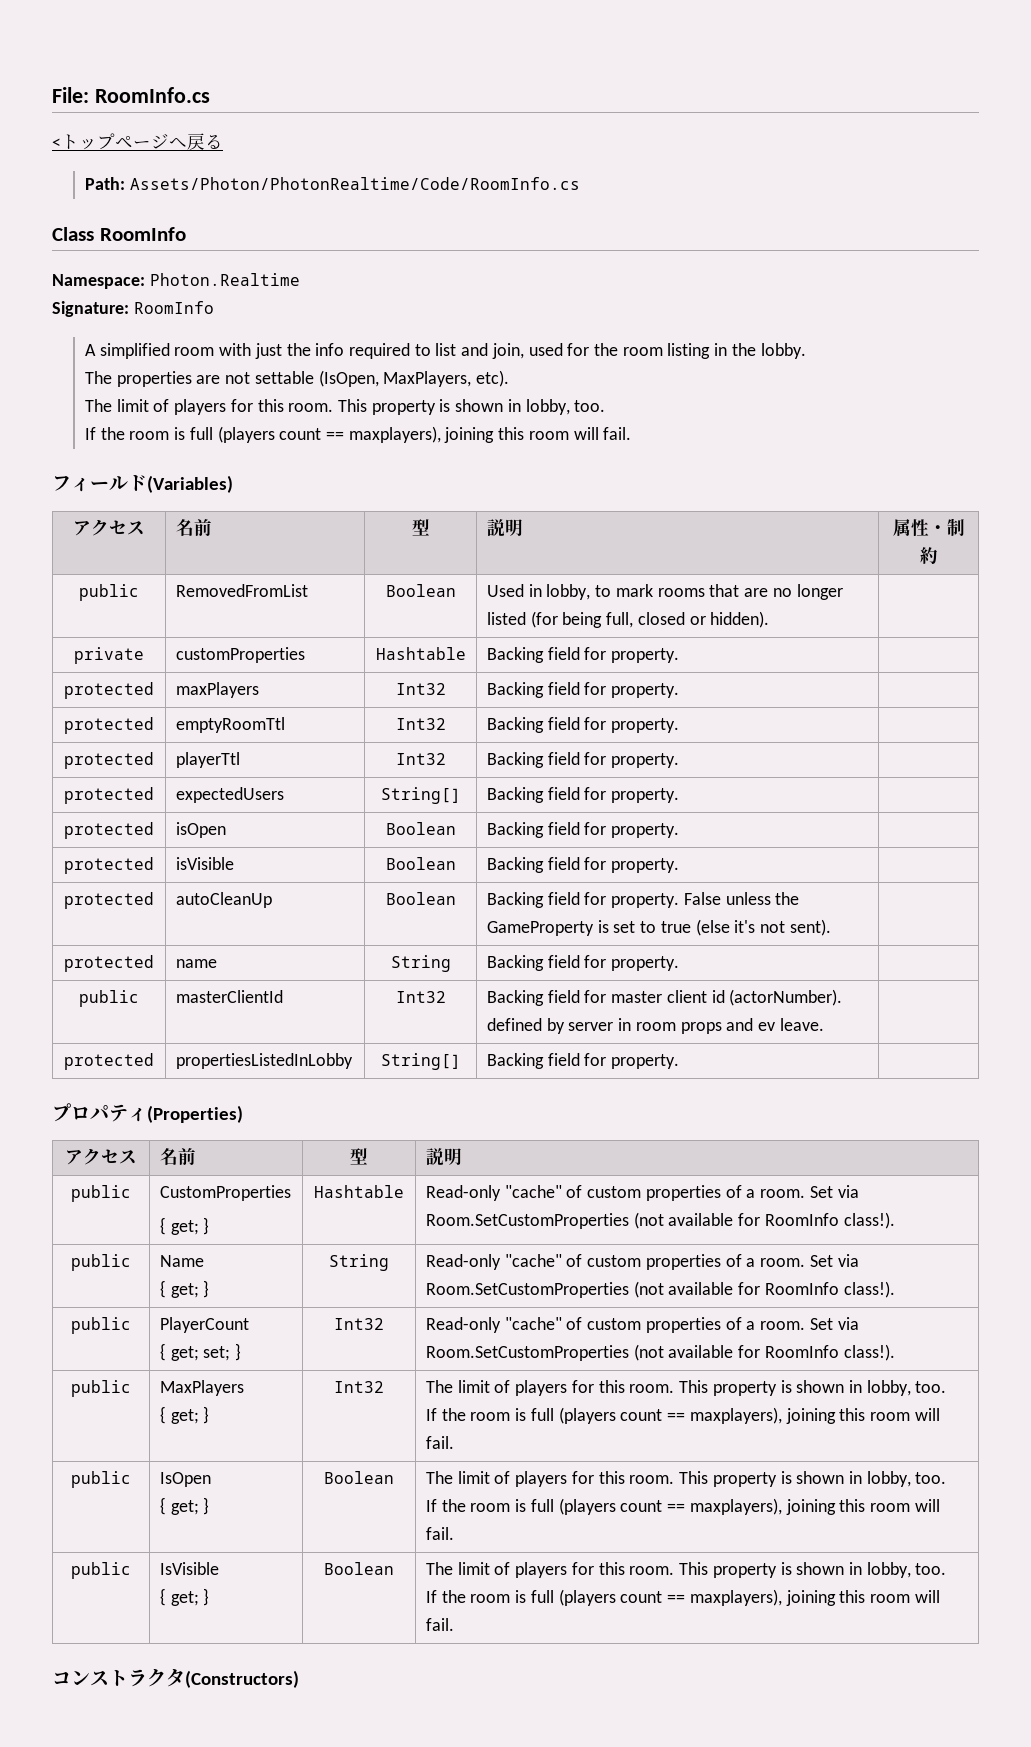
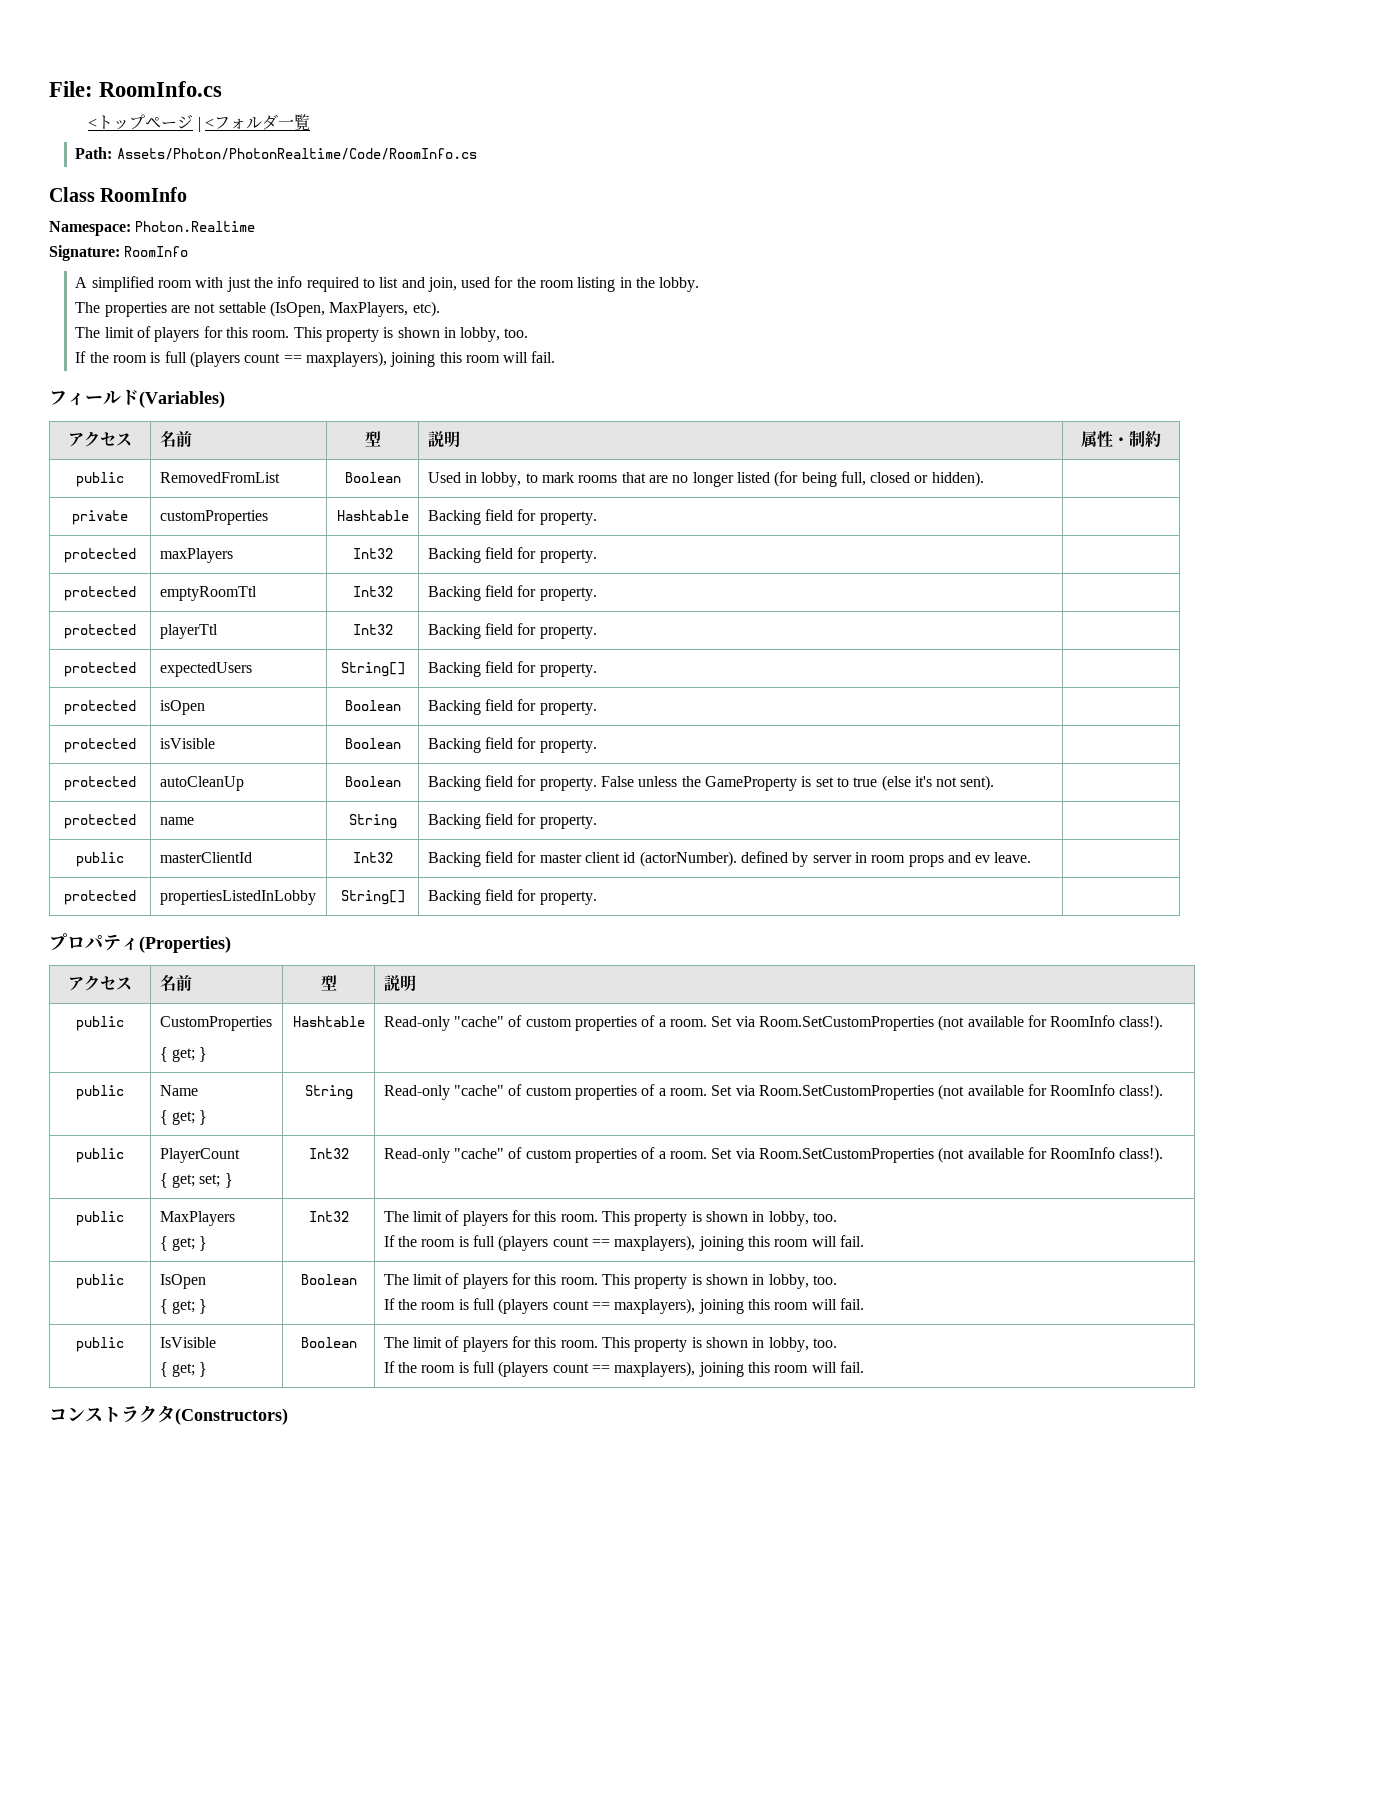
[169,133,223,150] へ戻る -> [197,114,311,132] | <フォルダ一覧

